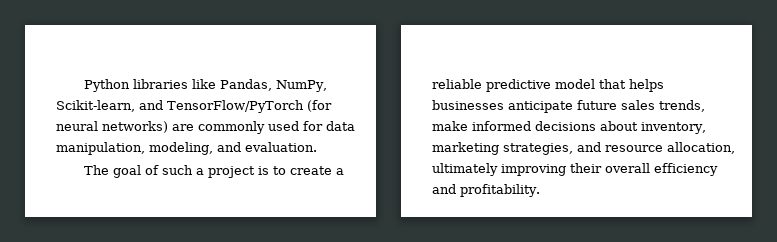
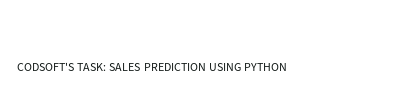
[83,79,327,92] [56,100,332,113] [56,121,355,134] [56,142,317,155] [83,165,344,178] [432,79,664,92] [432,100,705,113] [432,121,706,134] [432,142,735,155] [432,163,718,176] [432,184,540,197] Python libraries like Pandas, NumPy, Scikit-learn, and TensorFlow/PyTorch (for neural networks) are commonly used for data manipulation, modeling, and evaluation. // The goal of such a project is to create a reliable predictive model that helps businesses anticipate future sales trends, make informed decisions about inventory, marketing strategies, and resource allocation, ultimately improving their overall efficiency and profitability. -> [17,62,288,71] CODSOFT'S TASK: SALES PREDICTION USING PYTHON

